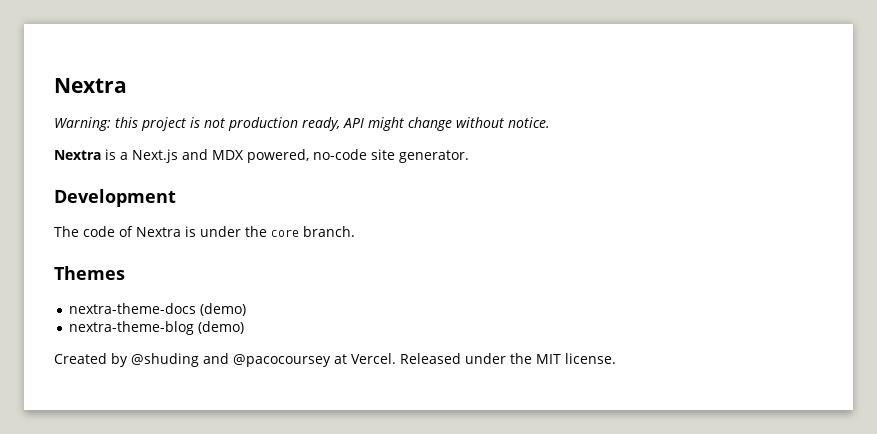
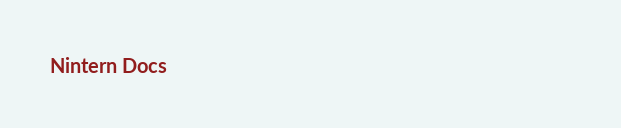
[54,78,127,93] [54,117,550,131] [54,149,469,163] [54,189,176,207] [54,226,355,237] [54,266,125,280] [68,303,246,316] [68,321,244,335] [54,353,616,367] Nextra // Warning: this project is not production ready, API might change without notice. // Nextra is a Next.js and MDX powered, no-code site generator. // Development // The code of Nextra is under the core branch. // Themes // nextra-theme-docs (demo) // nextra-theme-blog (demo) // Created by @shuding and @pacocoursey at Vercel. Released under the MIT license. -> [50,57,168,73] Nintern Docs

